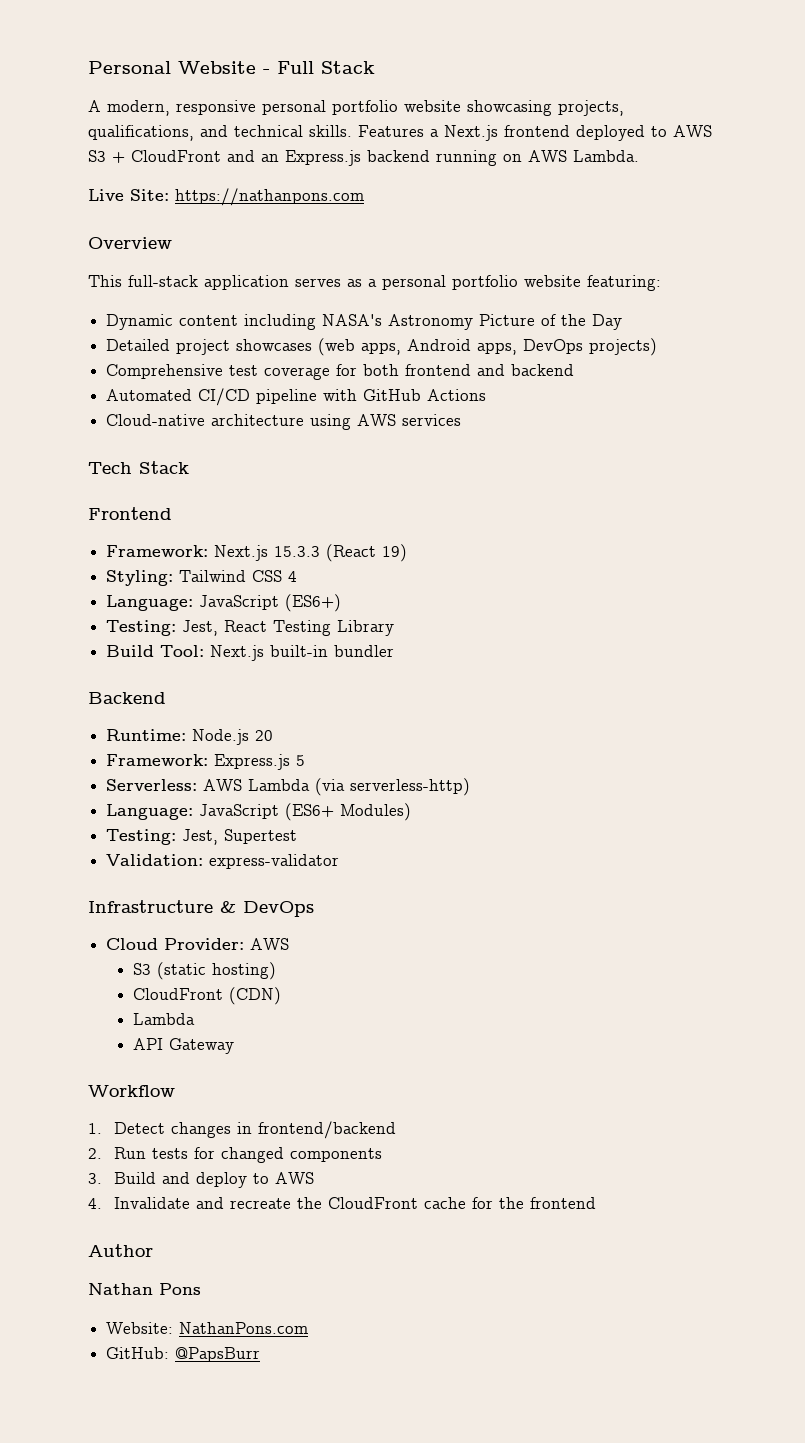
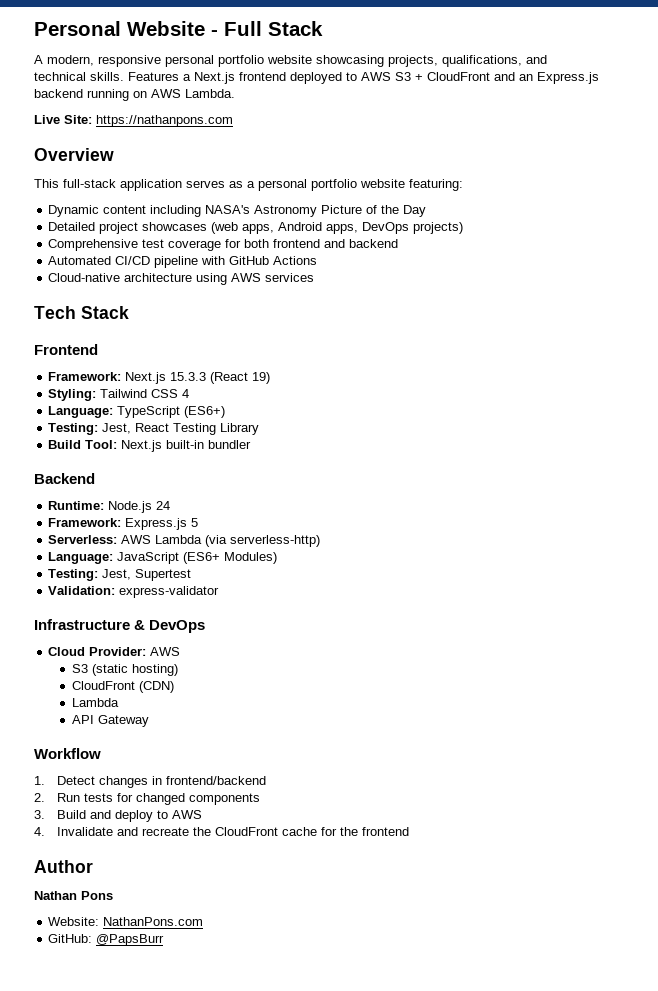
[199,595,280,610] JavaScript -> [117,406,181,418] TypeScript
[255,730,274,741] 20 -> [156,501,171,510] 24

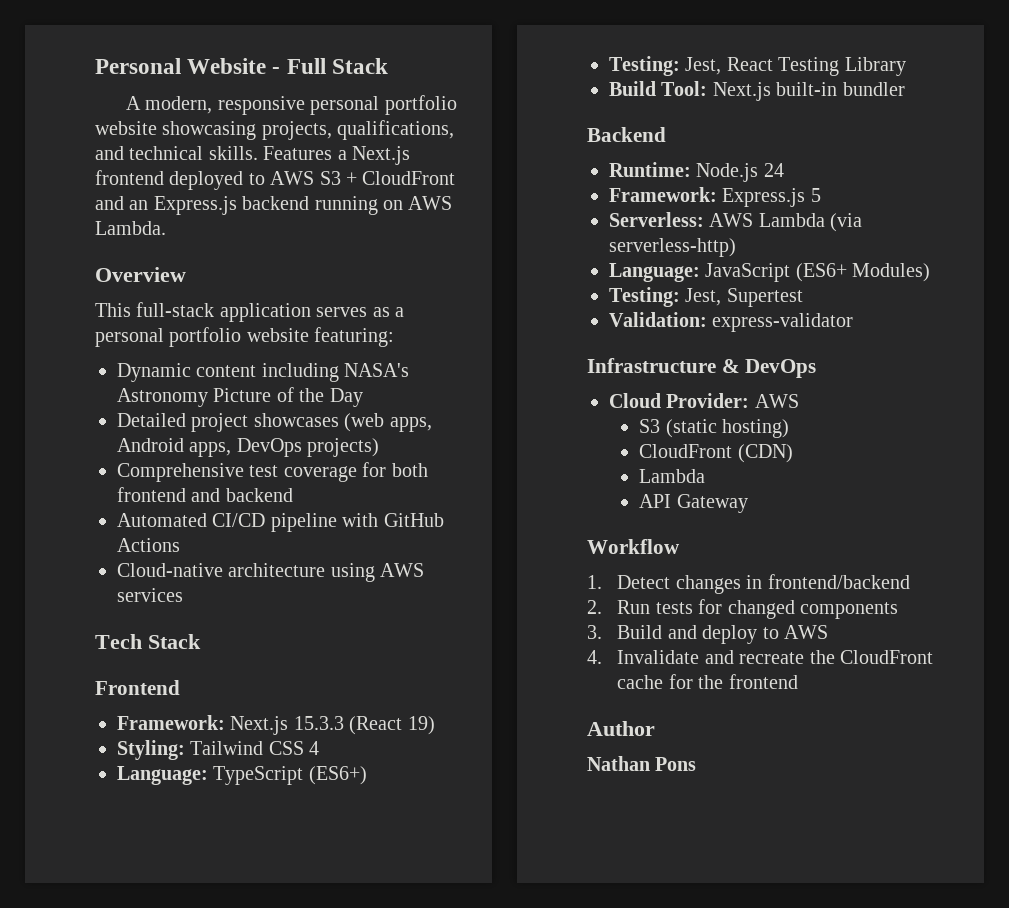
[34,115,233,127] // Live Site: https://nathanpons.com -> (166, 228) none
[48,917,204,926] [48,934,165,946] // Website: NathanPons.com // GitHub: @PapsBurr -> (697, 764) none

